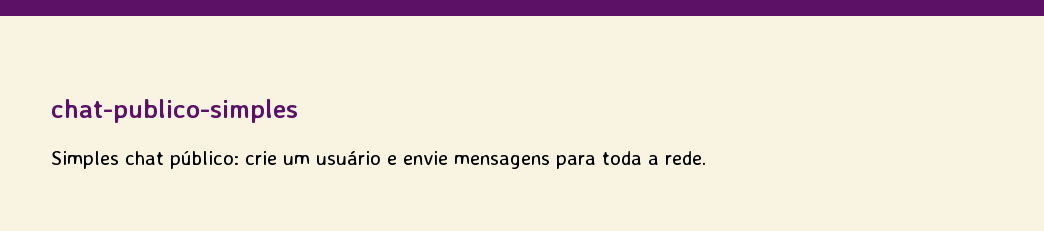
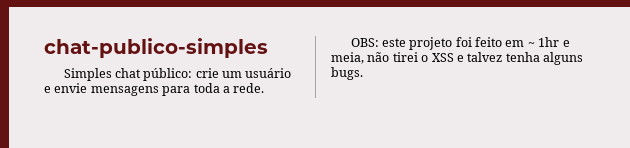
(706, 158) none -> [350,37,570,50] [331,52,583,65] [331,67,363,80] // OBS: este projeto foi feito em ~ 1hr e meia, não tirei o XSS e talvez tenha alguns bugs.

